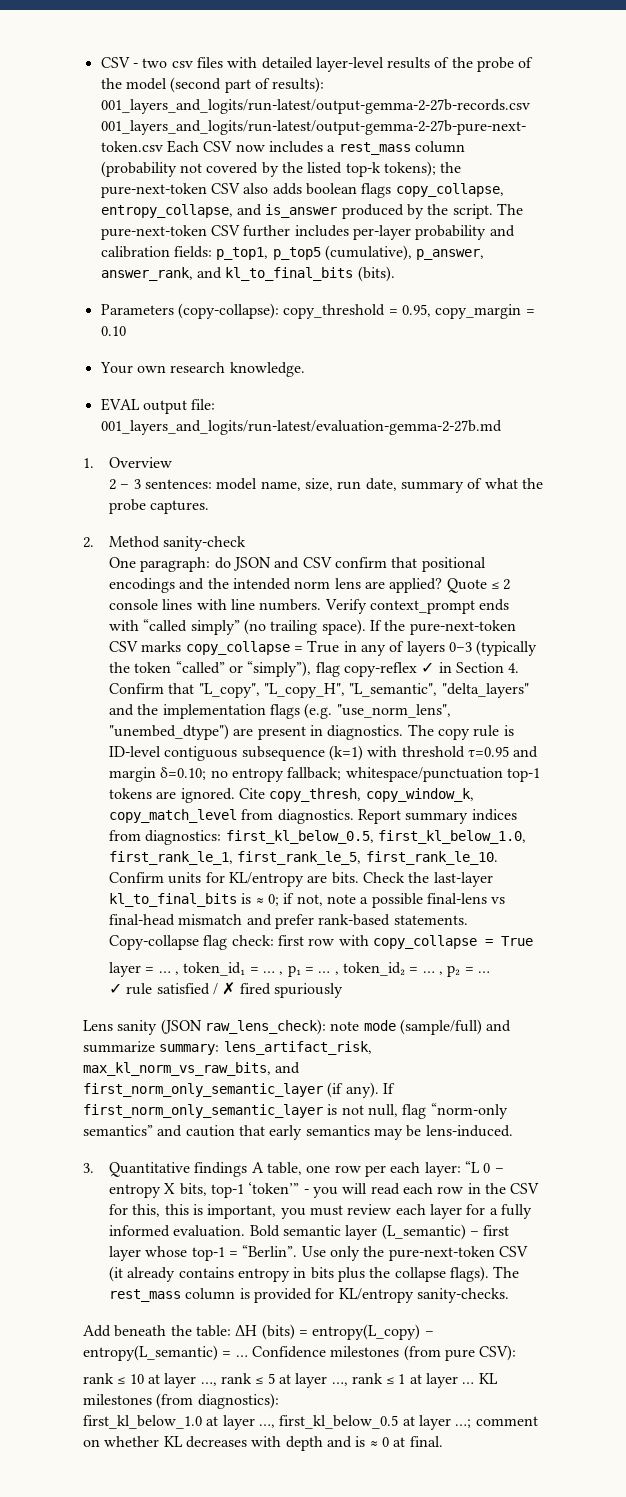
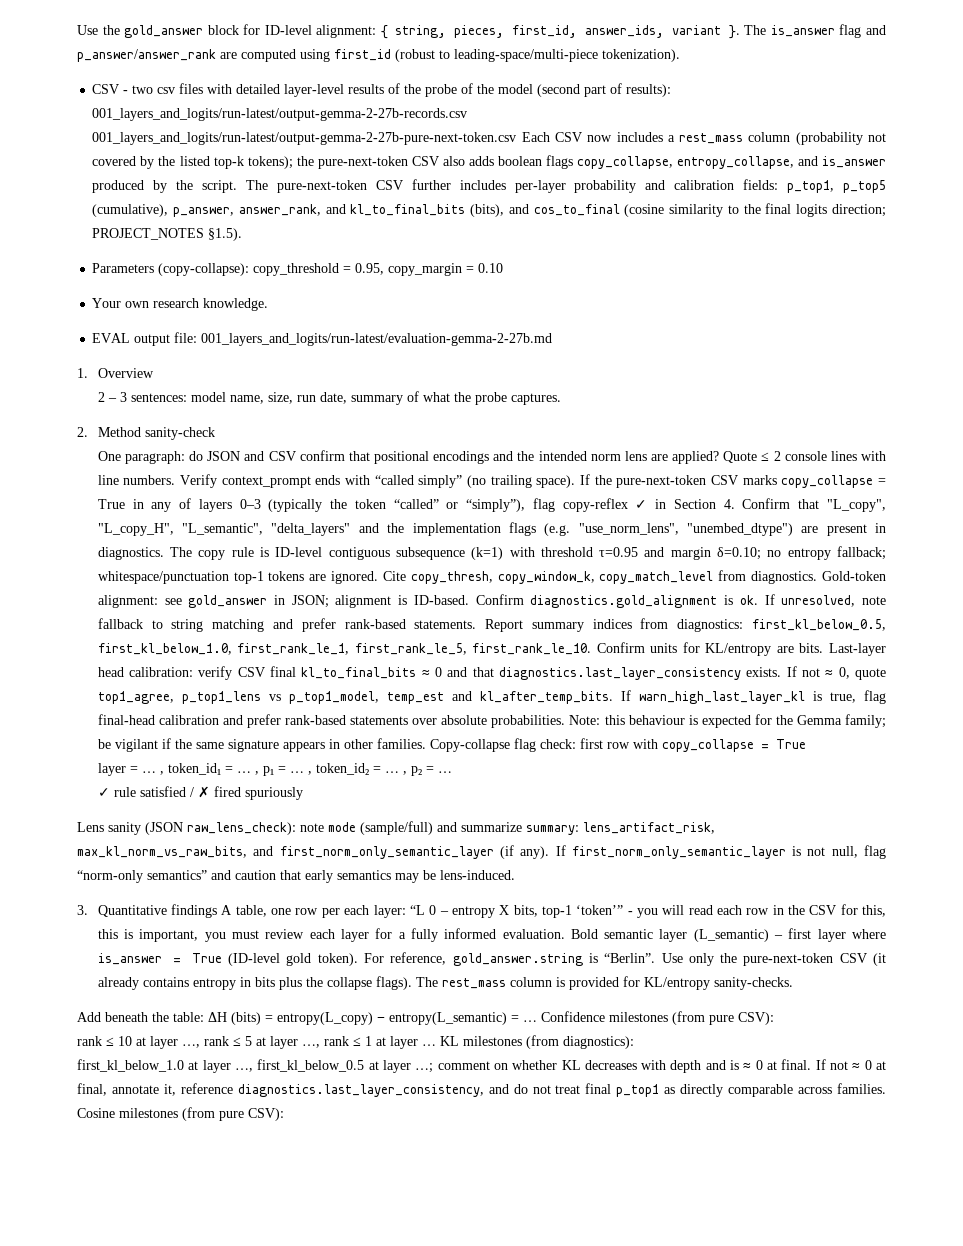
(100, 62) none -> [77,24,887,39] [77,49,680,62] Use the gold_answer block for ID‑level alignment: { string, pieces, first_id, answer_ids, variant }. The is_answer flag and p_answer/answer_rank are computed using first_id (robust to leading‑space/multi‑piece tokenization). //
[357,266,395,282] (bits). -> [470,203,887,217] [92,228,243,241] (bits), and cos_to_final (cosine similarity to the final logits direction; PROJECT_NOTES §1.5).
(354, 816) none -> [822,571,886,581] [97,594,886,608] [97,618,477,632] Gold‑token alignment: see gold_answer in JSON; alignment is ID‑based. Confirm diagnostics.gold_alignment is ok. If unresolved, note fallback to string matching and prefer rank‑based statements.
[363,872,493,887] [109,893,506,908] [109,914,468,929] Check the last-layer kl_to_final_bits is ≈ 0; if not, note a possible final‑lens vs final‑head mismatch and prefer rank-based statements. -> [828,643,886,656] [97,666,887,680] [97,690,886,704] [97,714,887,728] [97,738,426,752] Last‑layer head calibration: verify CSV final kl_to_final_bits ≈ 0 and that diagnostics.last_layer_consistency exists. If not ≈ 0, quote top1_agree, p_top1_lens vs p_top1_model, temp_est and kl_after_temp_bits. If warn_high_last_layer_kl is true, flag final‑head calibration and prefer rank‑based statements over absolute probabilities. Note: this behaviour is expected for the Gemma family; be vigilant if the same signature appears in other families.
[145,1246,239,1261] whose top-1 = -> [851,929,886,939] [97,952,598,966] where is_answer = True (ID‑level gold token). For reference, gold_answer.string is
(443, 1441) none -> [815,1059,887,1070] [77,1083,886,1097] [77,1107,284,1121] If not ≈ 0 at final, annotate it, reference diagnostics.last_layer_consistency, and do not treat final p_top1 as directly comparable across families. Cosine milestones (from pure CSV):

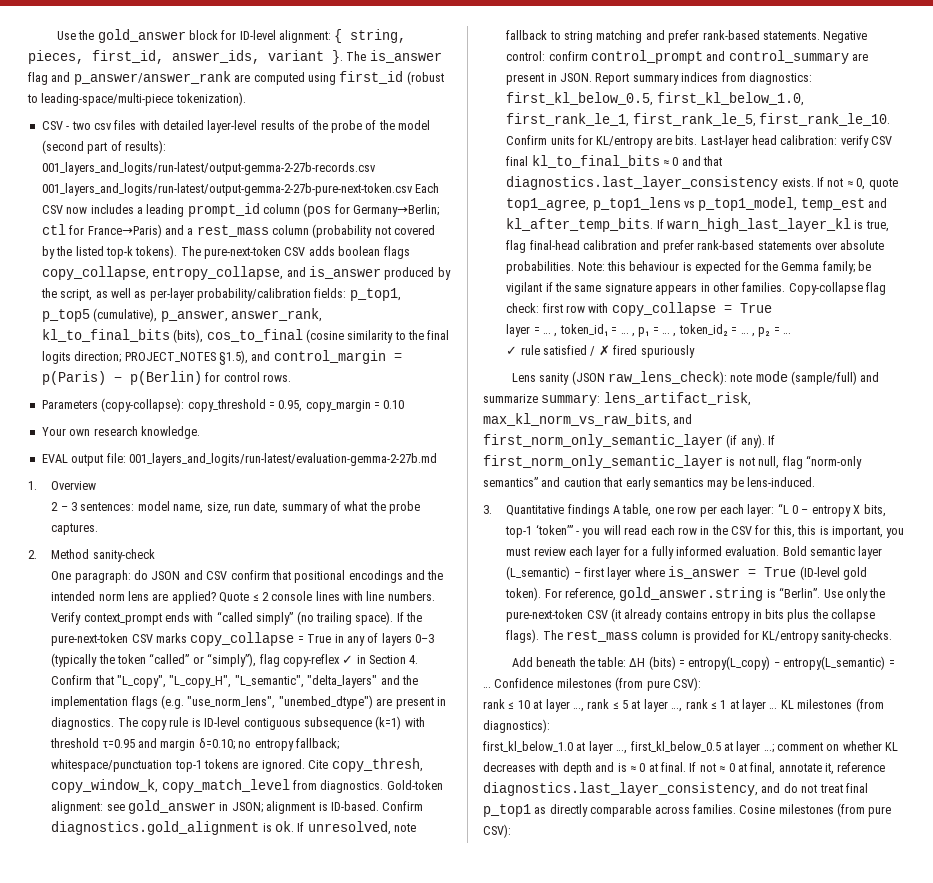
(675, 138) none -> [146,203,440,217] [41,224,194,238] leading prompt_id column (pos for Germany→Berlin; ctl for France→Paris) and a
[247,156,465,169] tokens); the pure-next-token CSV also -> [135,245,306,259] tokens). The pure-next-token CSV
[202,179,735,193] script. The pure-next-token CSV further includes per-layer probability and calibration -> [60,288,311,301] script, as well as per-layer probability/calibration
[325,204,346,214] and -> (322, 315) none
[508,204,529,214] and -> (204, 336) none
[208,228,243,241] §1.5). -> [218,350,402,365] [41,371,291,385] §1.5), and control_margin = p(Paris) − p(Berlin) for control rows.
(477, 624) none -> [823,31,868,43] [506,50,869,64] [506,73,593,85] Negative control: confirm control_prompt and control_summary are present in JSON.

